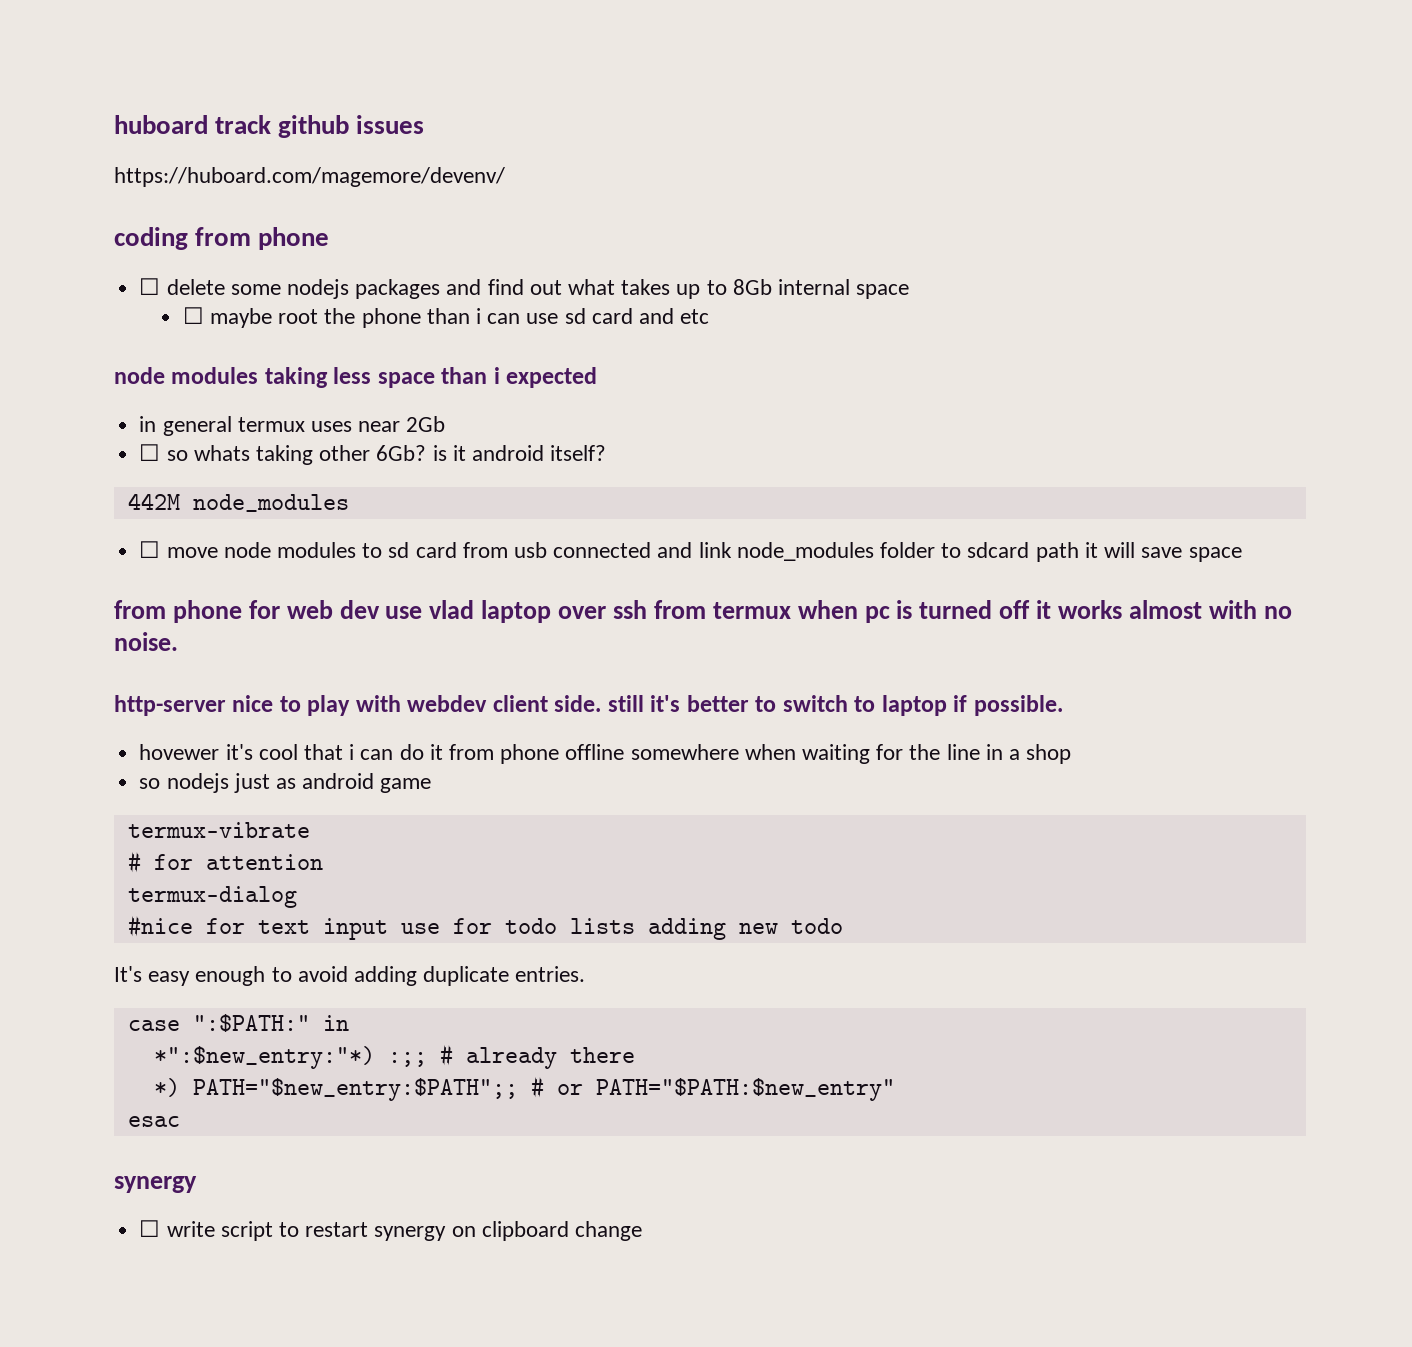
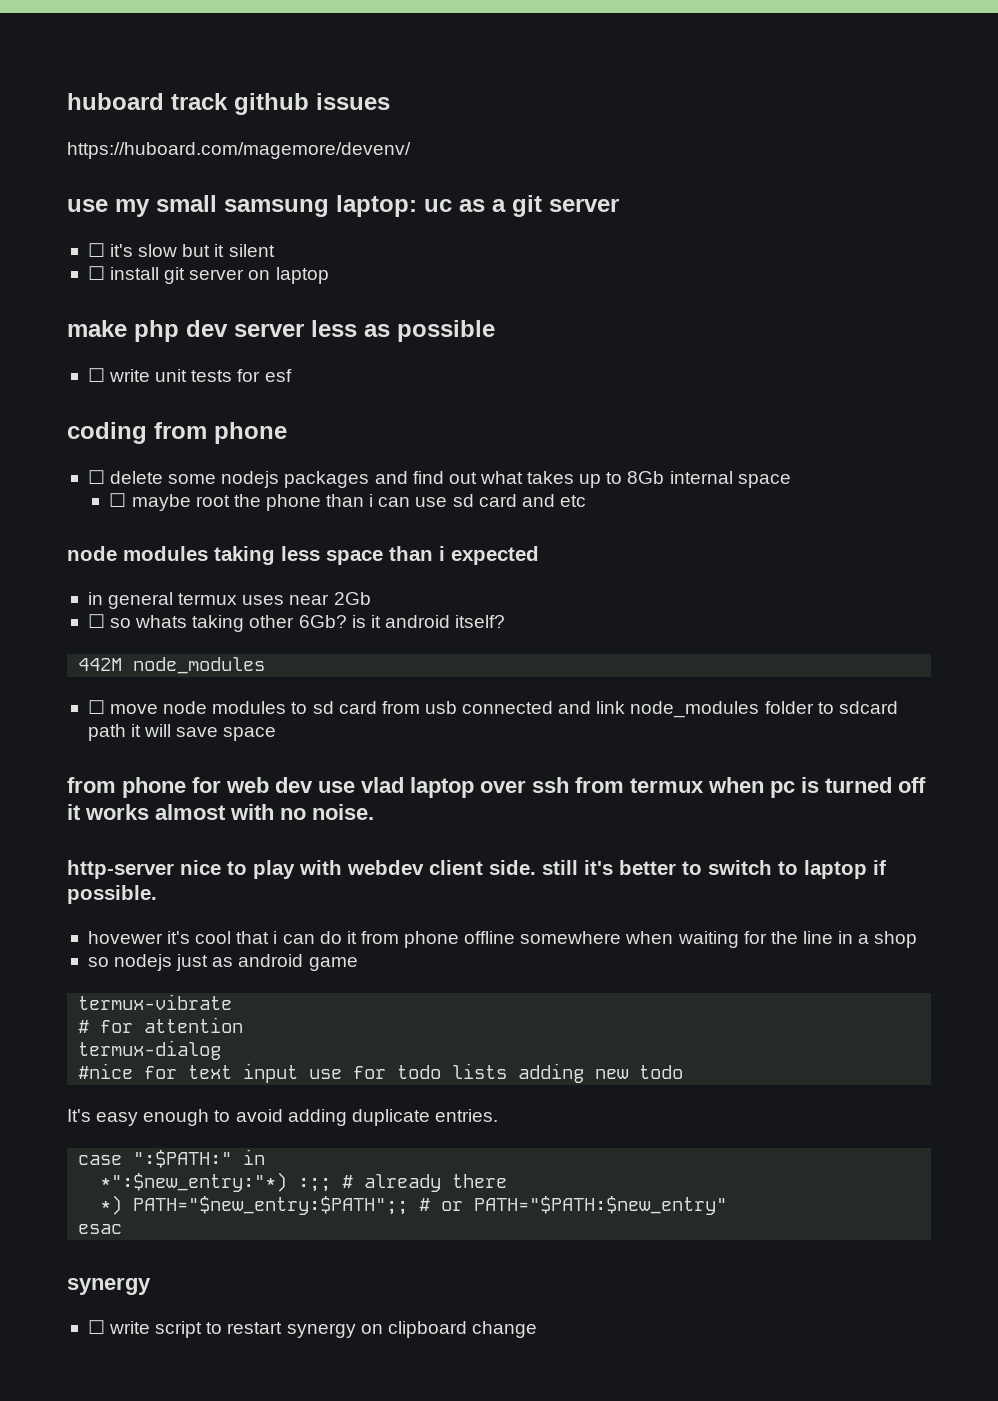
(505, 177) none -> [67,195,619,217] [87,243,275,257] [87,266,329,284] [67,320,495,342] [87,368,292,382] // use my small samsung laptop: uc as a git server // ☐ it's slow but it silent // ☐ install git server on laptop // make php dev server less as possible // ☐ write unit tests for esf

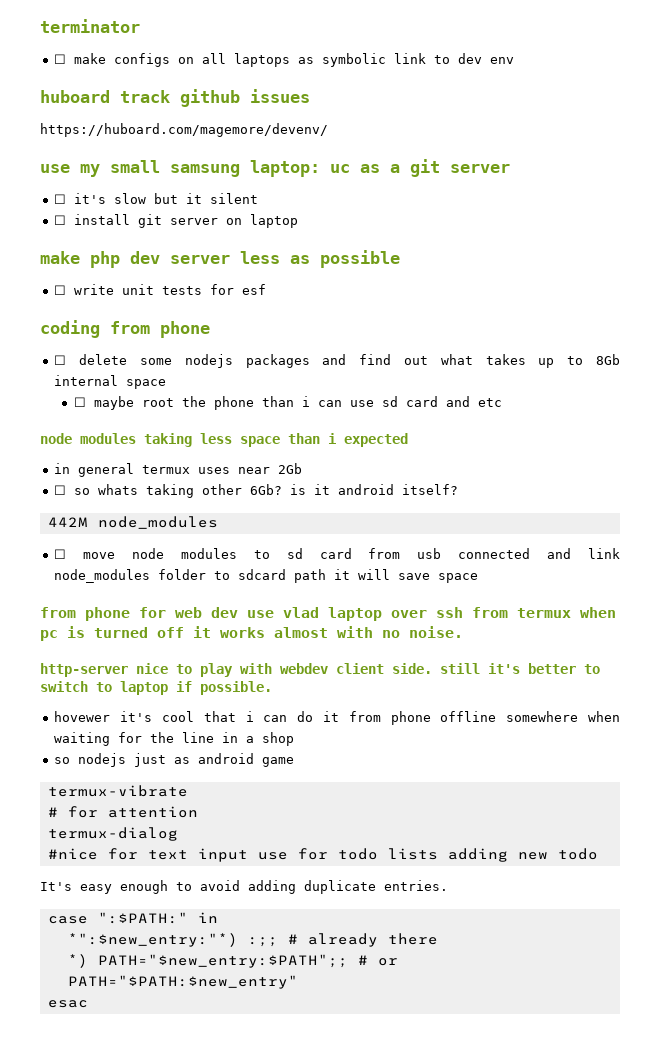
(67, 101) none -> [40,19,140,33] [54,53,515,67] terminator // ☐ make configs on all laptops as symbolic link to dev env //
[67,1277,151,1295] [87,1320,537,1338] // synergy // ☐ write script to restart synergy on clipboard change -> (88, 1004) none

